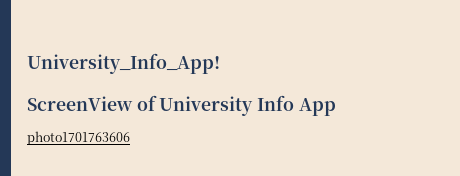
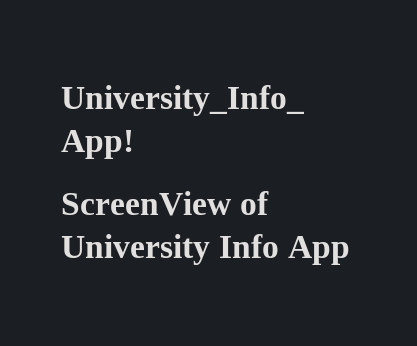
[27,131,130,145] // photo1701763606 -> (351, 250) none

